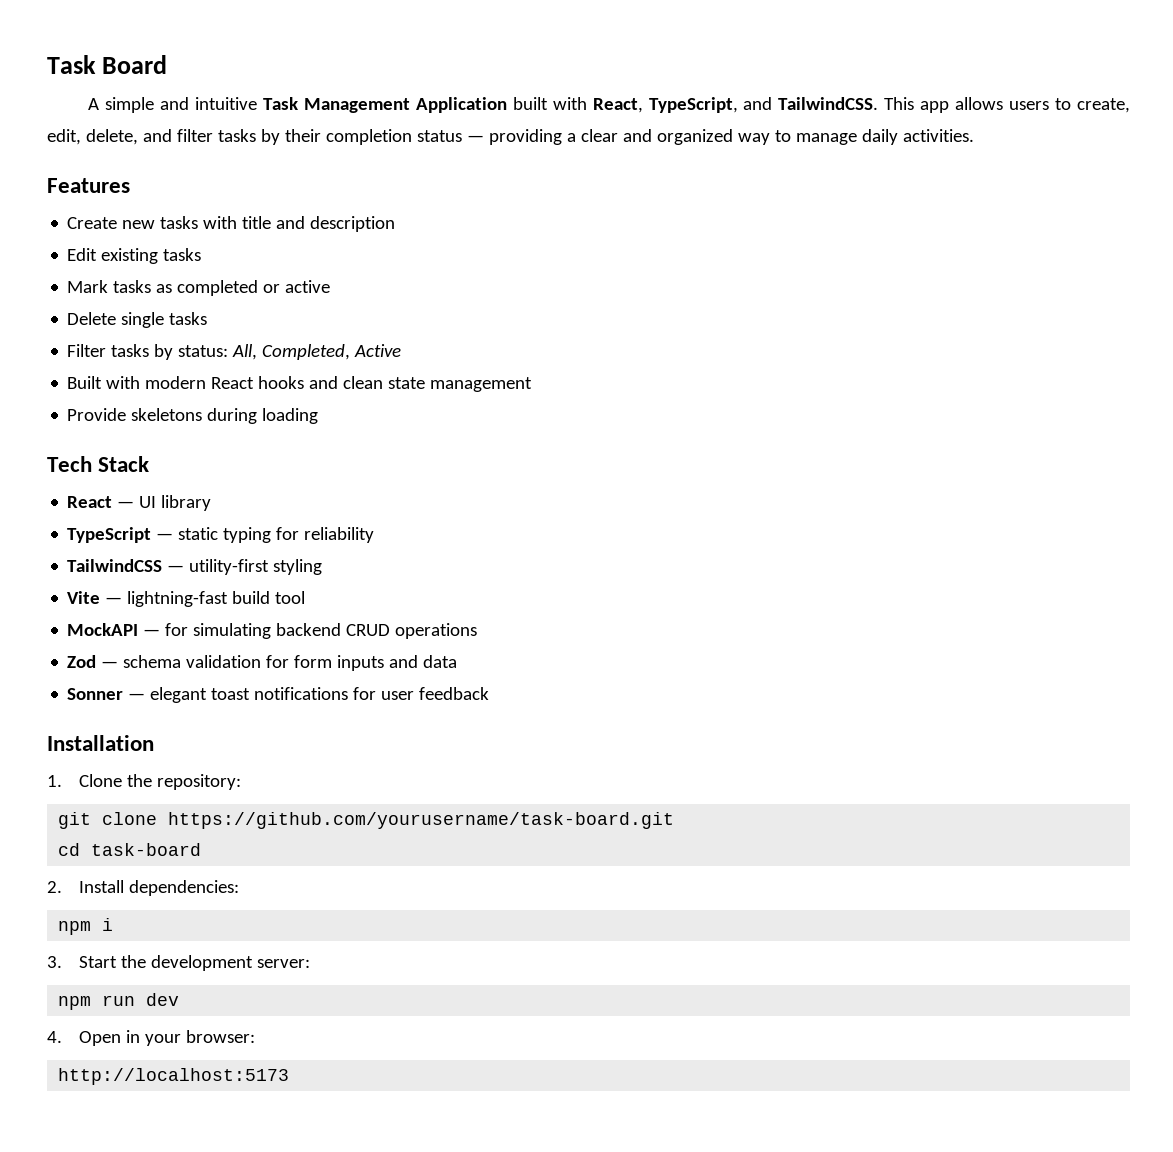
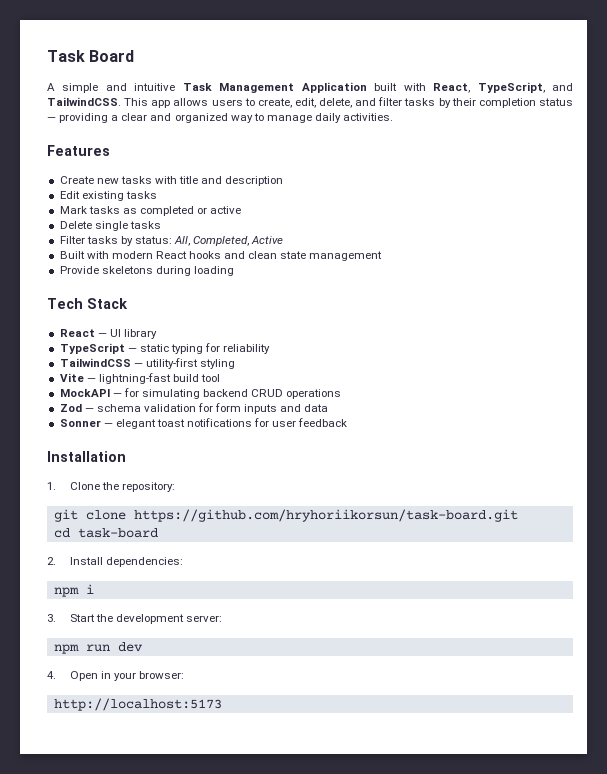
[168,812,675,829] https://github.com/yourusername/task-board.git -> [133,509,518,522] https://github.com/hryhoriikorsun/task-board.git

